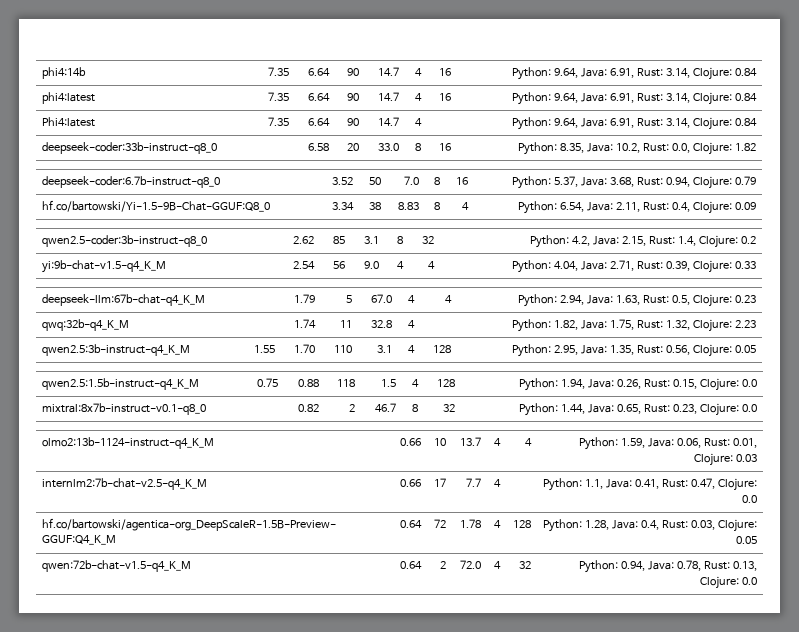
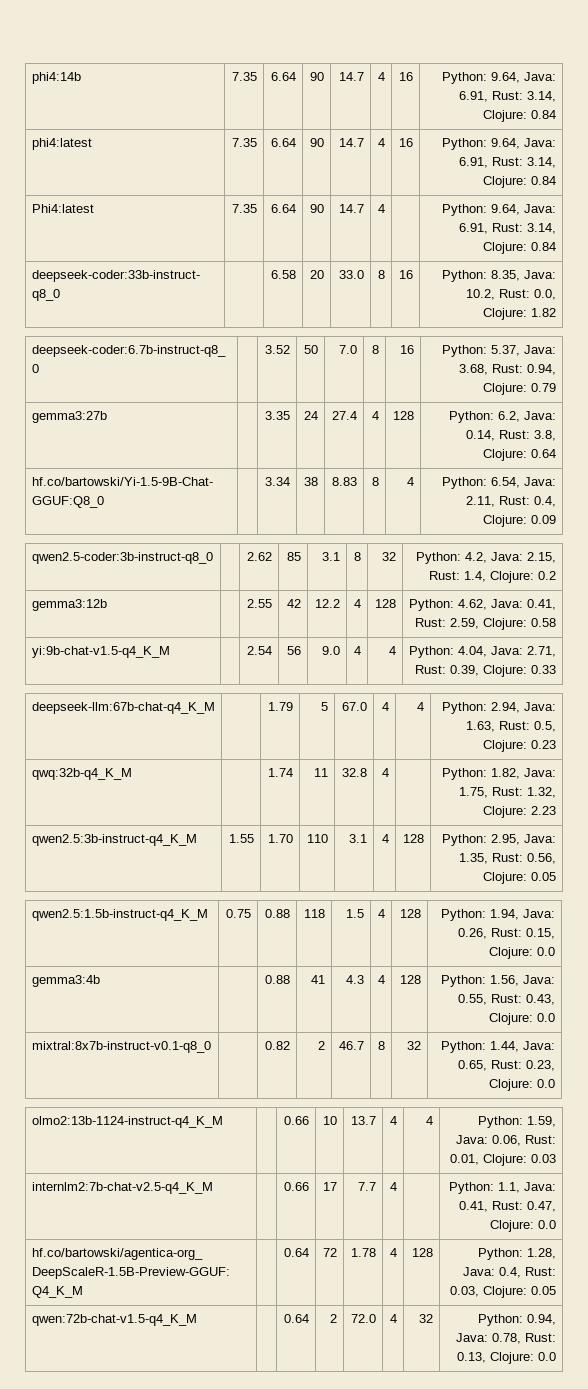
(756, 180) none -> [31,411,107,423] [265,411,291,420] [304,411,319,420] [332,411,358,420] [372,411,380,420] [393,411,415,420] [449,411,557,423] [466,430,557,441] [483,449,557,461] // gemma3:27b | | 3.35 | 24 | 27.4 | 4 | 128 | Python: 6.2, Java: 0.14, Rust: 3.8, Clojure: 0.64
(756, 240) none -> [31,599,107,611] [247,599,273,608] [287,599,302,608] [315,599,341,608] [354,599,362,608] [375,599,397,608] [409,599,557,611] [415,618,557,630] // gemma3:12b | | 2.55 | 42 | 12.2 | 4 | 128 | Python: 4.62, Java: 0.41, Rust: 2.59, Clojure: 0.58
(757, 383) none -> [31,975,100,987] [265,975,291,984] [311,975,326,984] [346,975,365,984] [378,975,386,984] [400,975,422,984] [441,975,556,987] [458,994,556,1005] [489,1013,556,1025] // gemma3:4b | | 0.88 | 41 | 4.3 | 4 | 128 | Python: 1.56, Java: 0.55, Rust: 0.43, Clojure: 0.0

